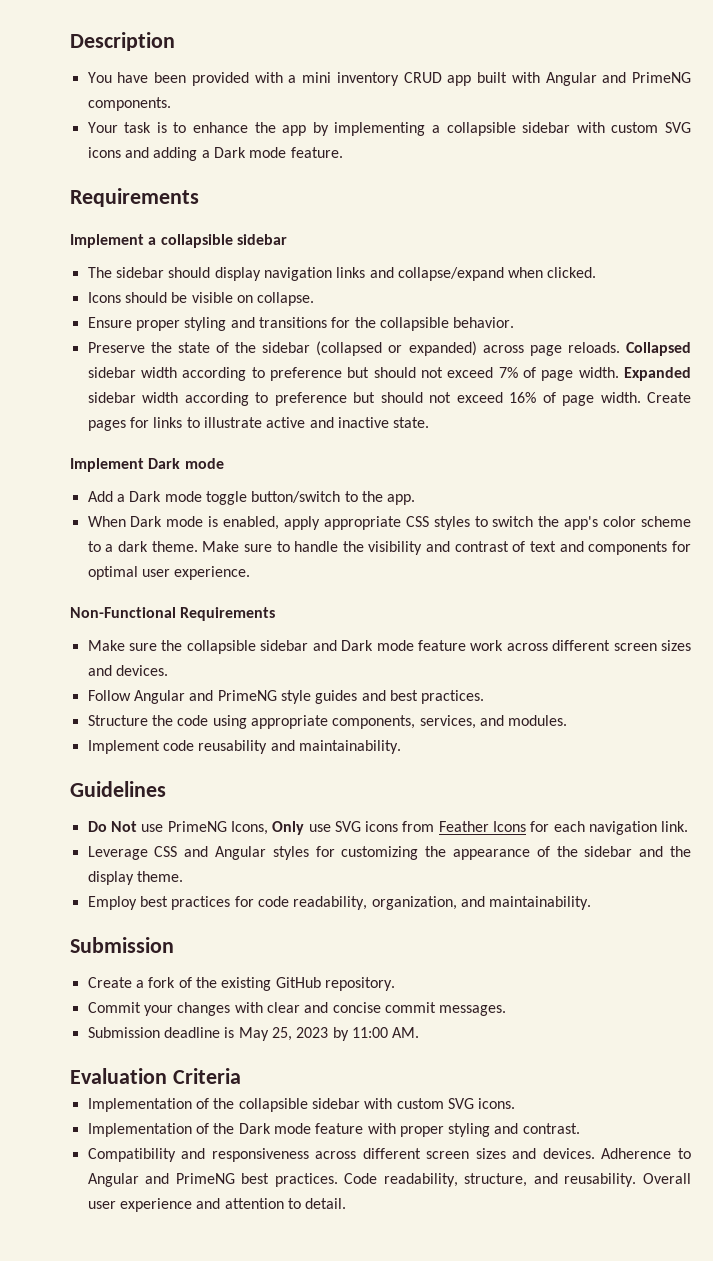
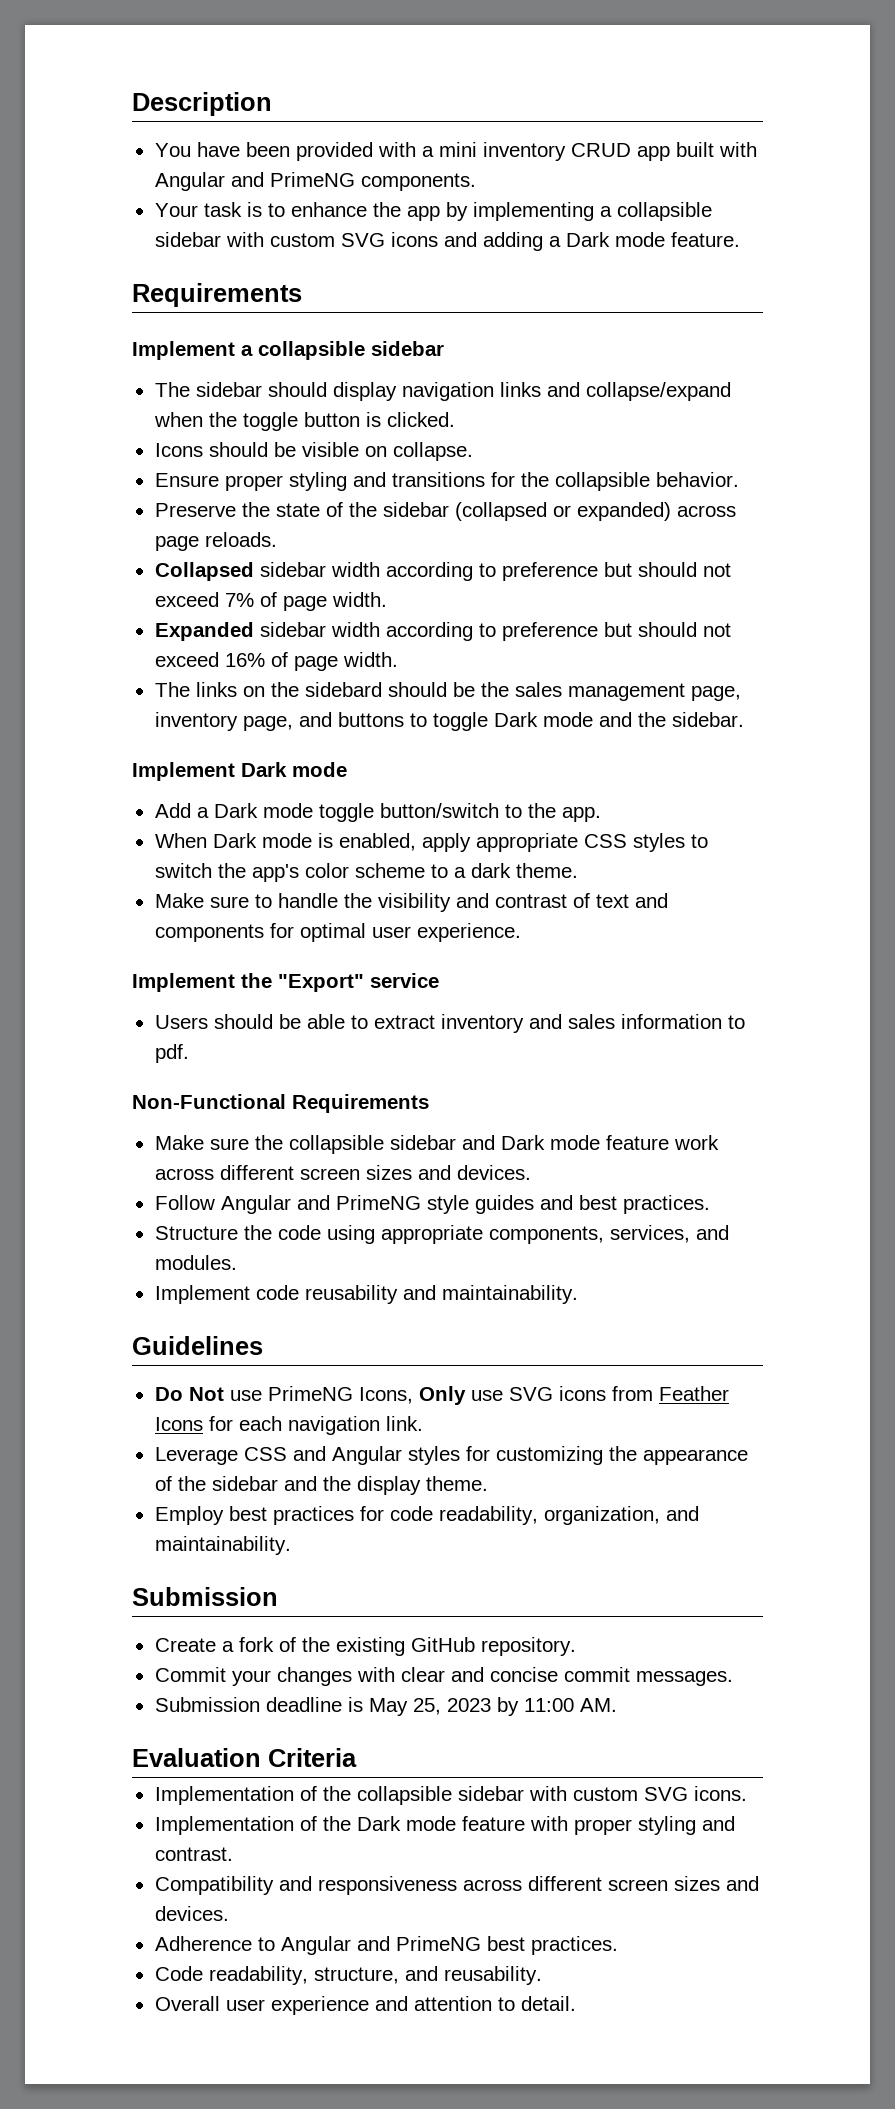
(544, 272) none -> [208,412,381,431] the toggle button is
(620, 347) none -> (277, 539) //
(619, 372) none -> (387, 599) //
[647,392,691,403] [87,417,430,431] Create pages for links to illustrate active and inactive state. -> [154,682,741,701] [154,712,744,731] // The links on the sidebard should be the sales management page, inventory page, and buttons to toggle Dark mode and the sidebar.
(198, 546) none -> (578, 870) //
(251, 573) none -> [132,973,439,992] [154,1014,745,1033] [154,1044,189,1063] // Implement the "Export" service // Users should be able to extract inventory and sales information to pdf.
(595, 1153) none -> (229, 1913) //
(338, 1180) none -> (618, 1945) //
(637, 1180) none -> (542, 1975) //

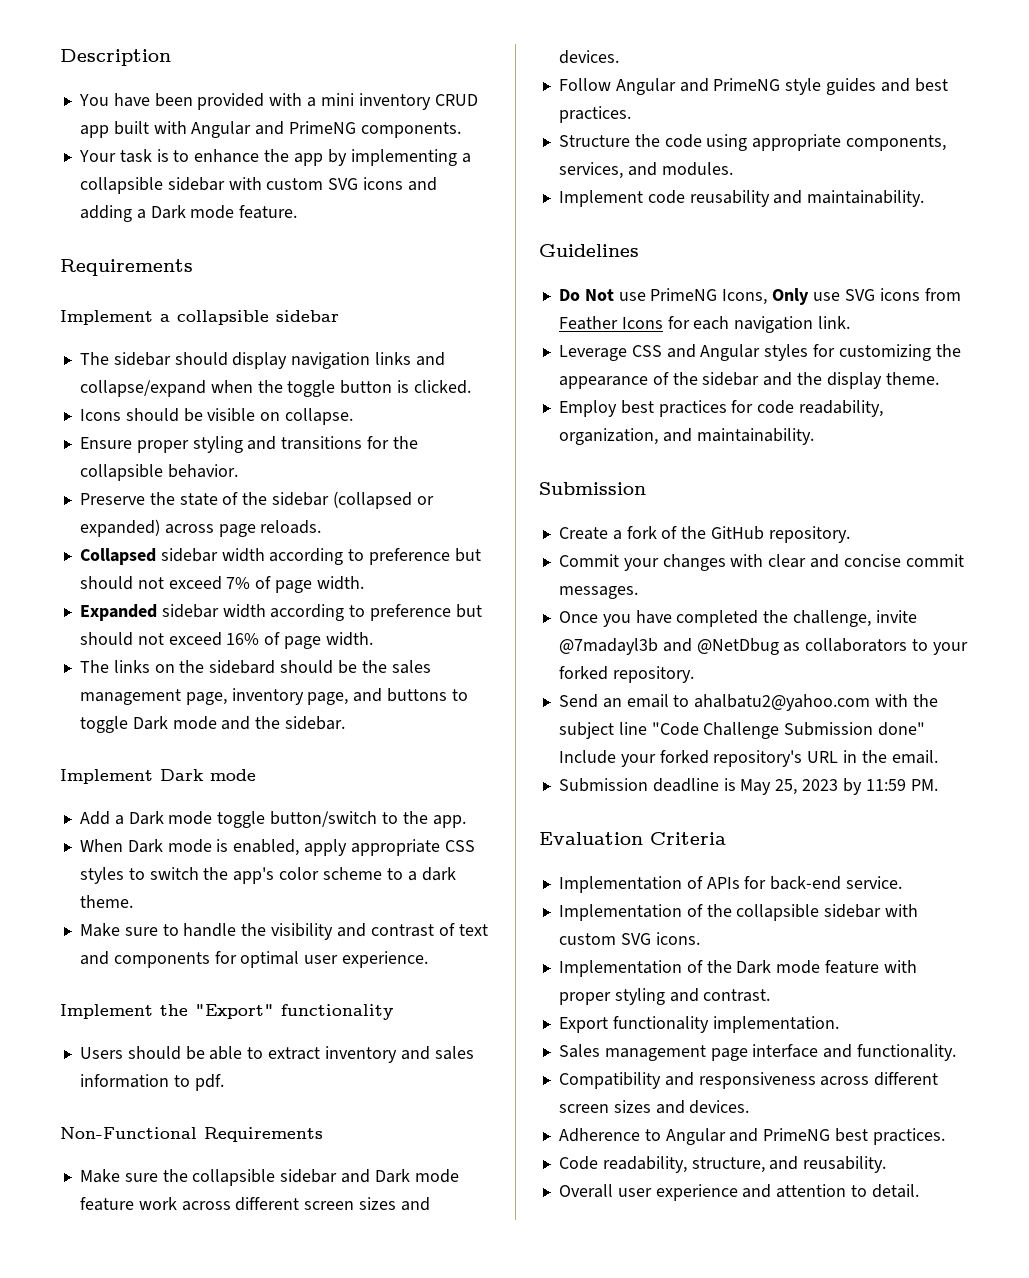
[370,973,439,988] service -> [281,1004,393,1020] functionality
[335,1637,405,1656] existing -> (707, 532) none
(733, 1678) none -> [558,610,917,627] [558,638,968,655] [558,666,694,683] [558,694,938,711] [558,722,926,739] [558,750,938,767] // Once you have completed the challenge, invite @7madayl3b and @NetDbug as collaborators to your forked repository. // Send an email to ahalbatu2@yahoo.com with the subject line "Code Challenge Submission done" Include your forked repository's URL in the email.
[523,1698,617,1712] 11:00 AM. -> [865,779,938,791] 11:59 PM.
(357, 1757) none -> [558,876,903,893] // Implementation of APIs for back-end service.
(233, 1854) none -> [558,1016,839,1033] [558,1044,957,1061] // Export functionality implementation. // Sales management page interface and functionality.

